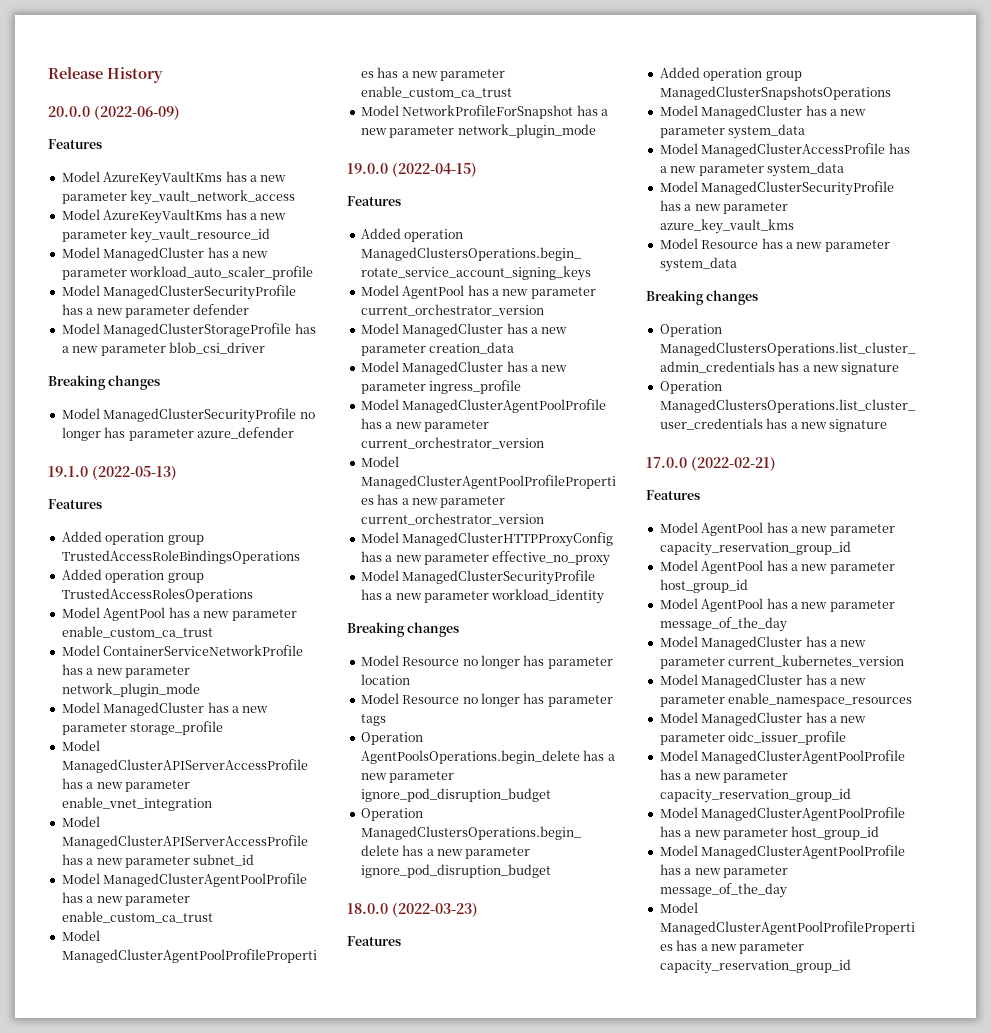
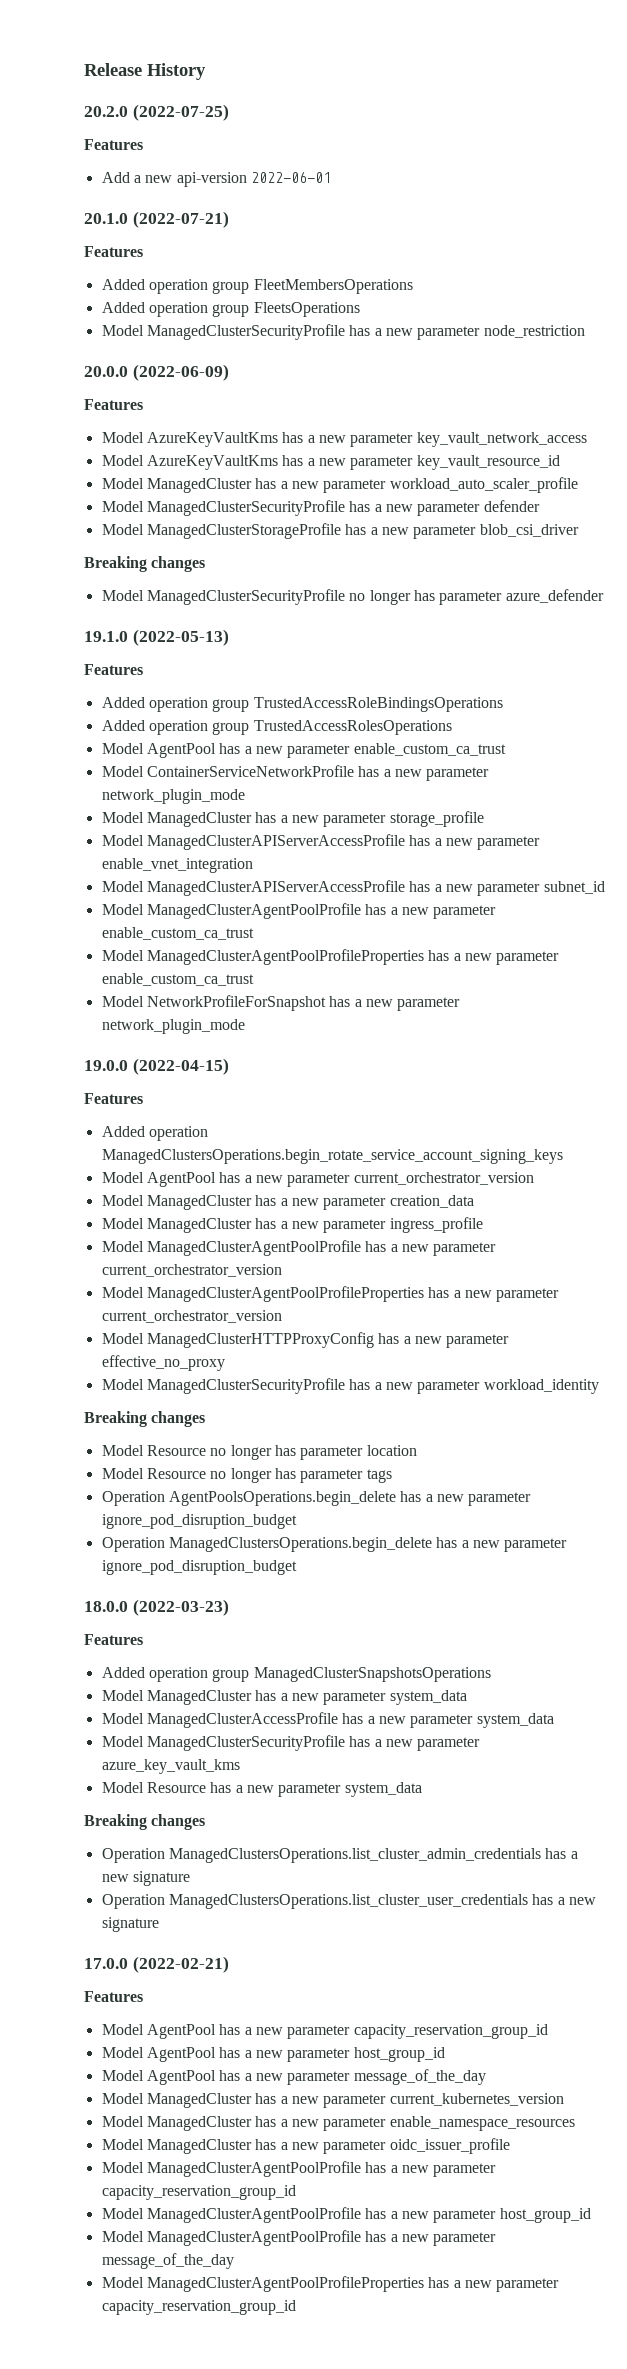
(163, 75) none -> [84,104,229,121] [84,139,143,150] [101,172,331,187] [84,211,229,228] [84,246,143,257] [101,279,413,294] [101,302,360,317] [101,324,585,340] // 20.2.0 (2022-07-25) // Features // Add a new api-version 2022-06-01 // 20.1.0 (2022-07-21) // Features // Added operation group FleetMembersOperations // Added operation group FleetsOperations // Model ManagedClusterSecurityProfile has a new parameter node_restriction

